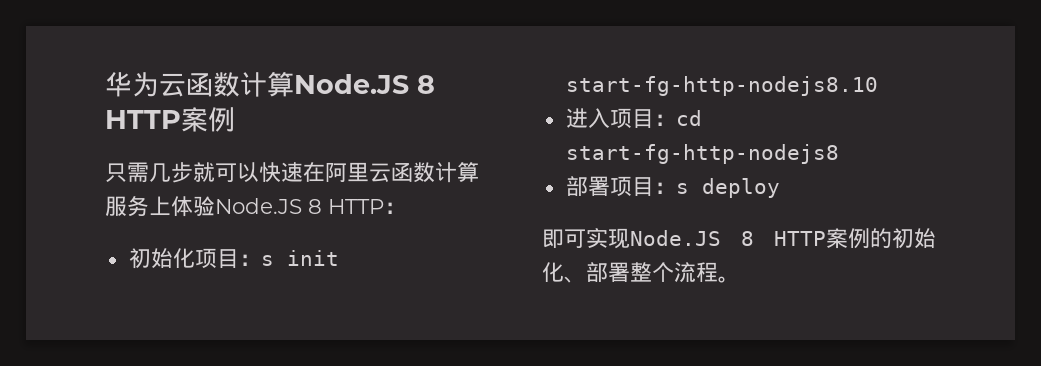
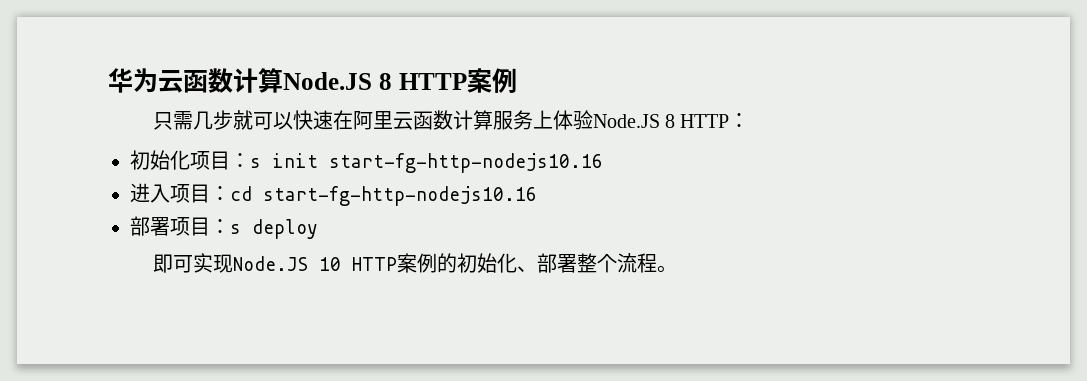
[565,76,878,96] start-fg-http-nodejs8.10 -> [329,153,603,173] start-fg-http-nodejs10.16
[565,144,839,164] start-fg-http-nodejs8 -> [263,186,537,206] start-fg-http-nodejs10.16
[741,231,754,246] 8 -> [318,257,341,271] 10

